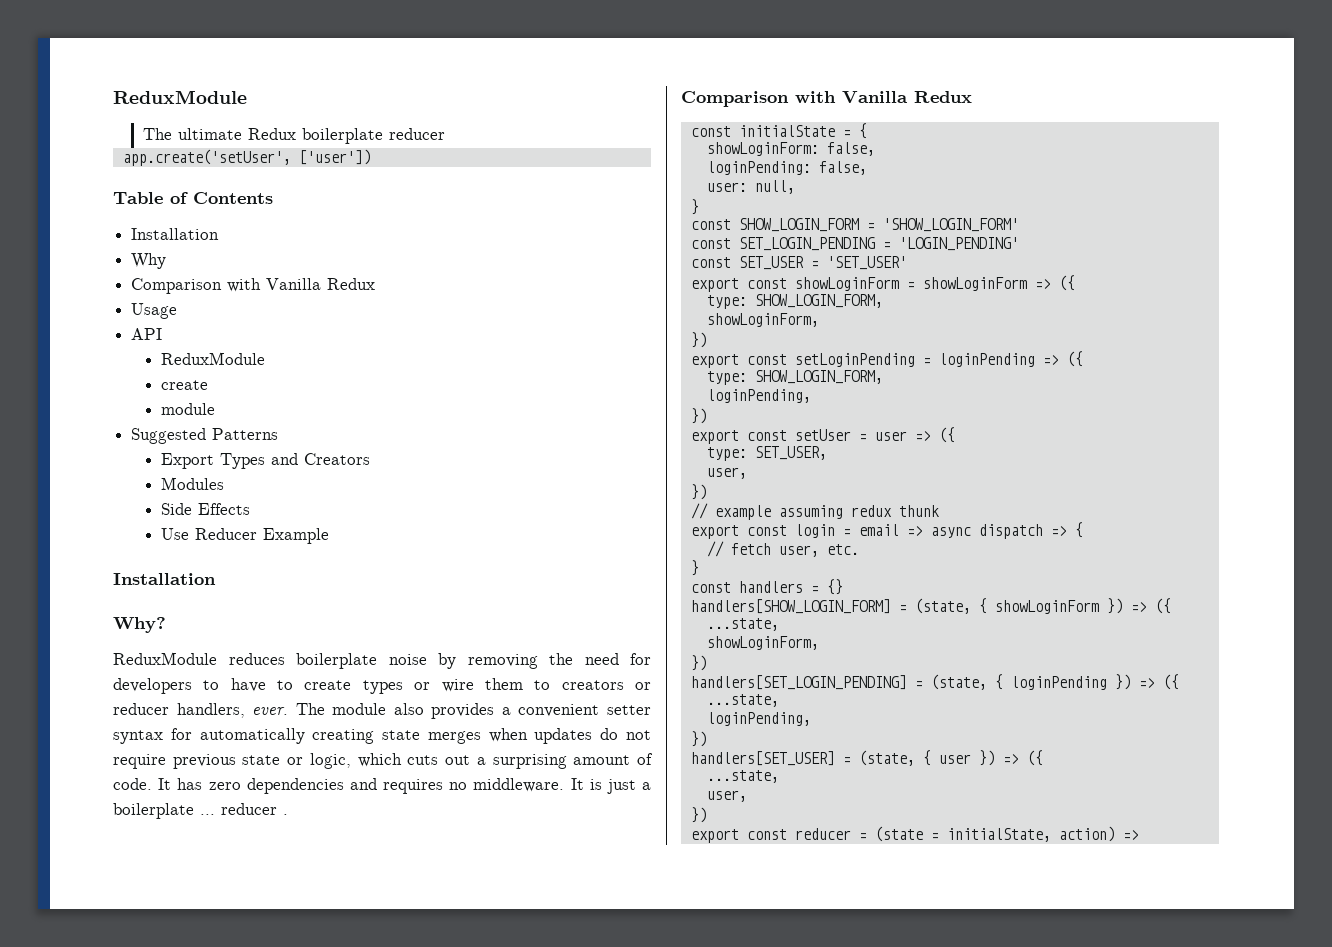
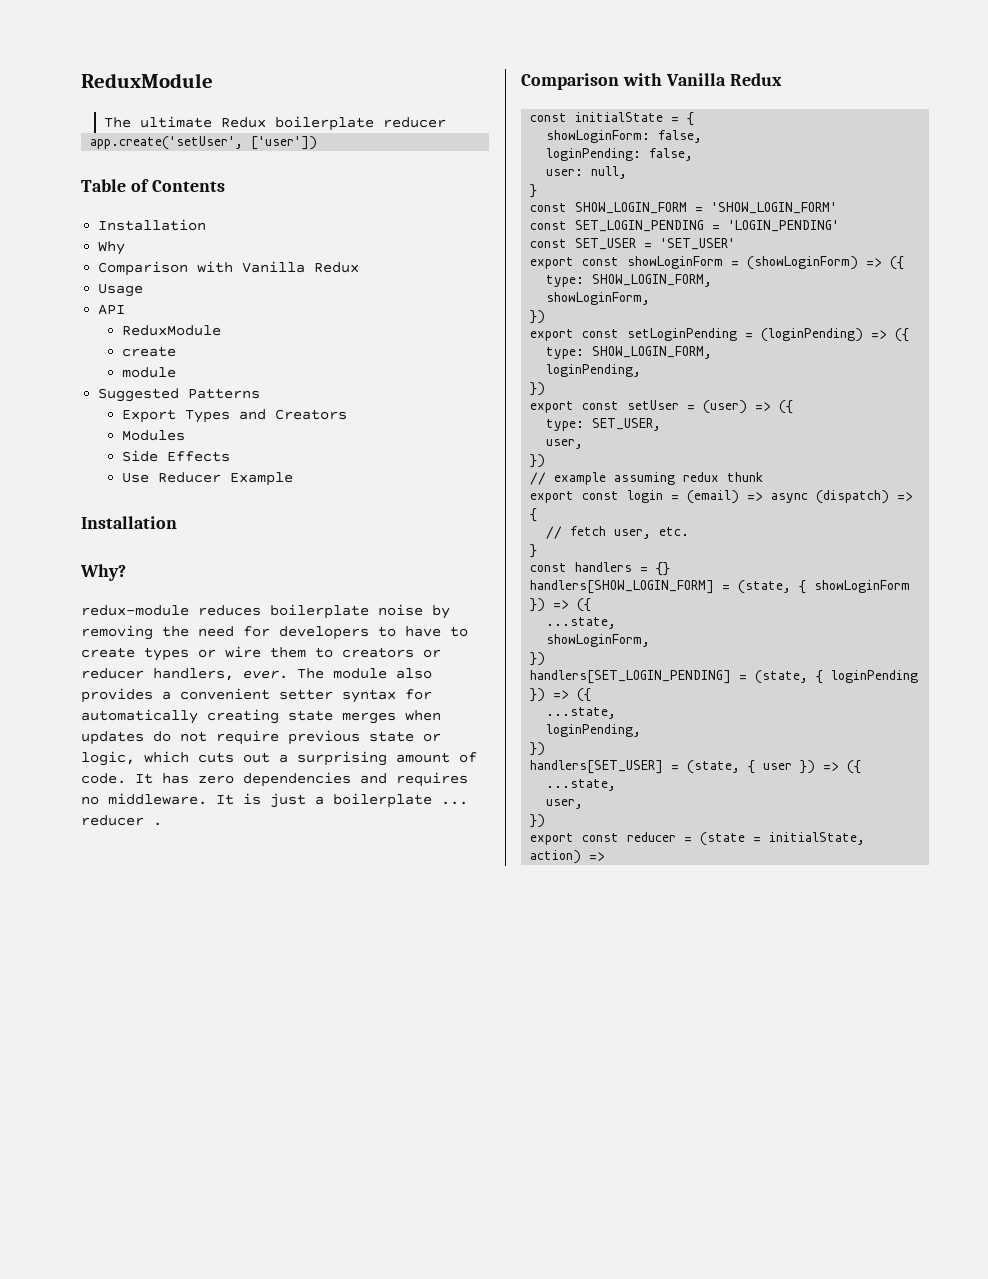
[113,652,217,665] ReduxModule -> [81,605,189,616] redux-module
[922,277,1027,291] showLoginForm -> [747,256,859,270] (showLoginForm)
[938,353,1035,367] loginPending -> [761,328,864,342] (loginPending)
[874,431,907,441] user -> [703,400,748,414] (user)
[858,524,899,536] email -> [687,490,740,504] (email)
[978,524,1043,539] dispatch -> [816,490,890,504] (dispatch)

